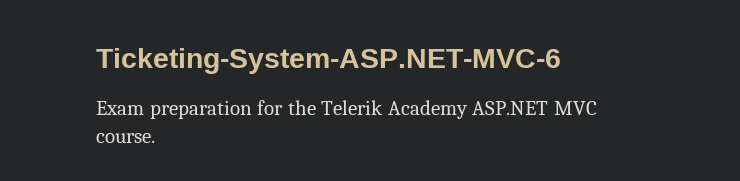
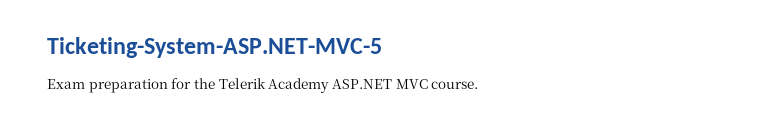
[96,48,561,74] Ticketing-System-ASP.NET-MVC-6 -> [47,37,382,58] Ticketing-System-ASP.NET-MVC-5

